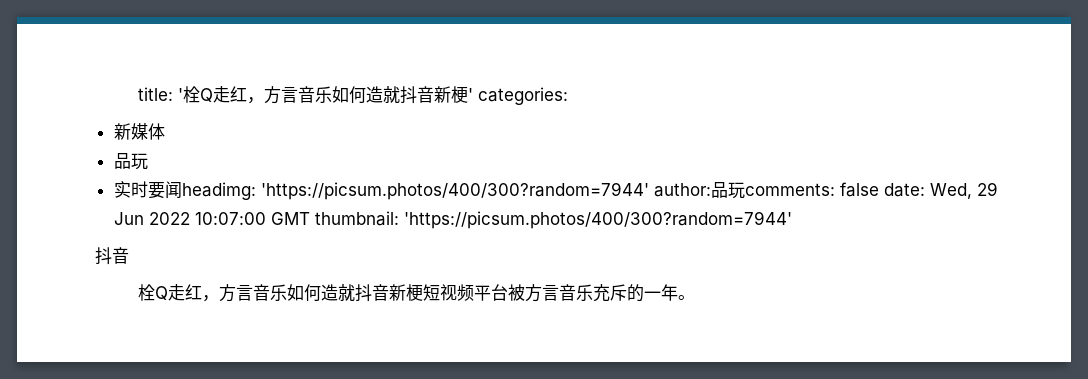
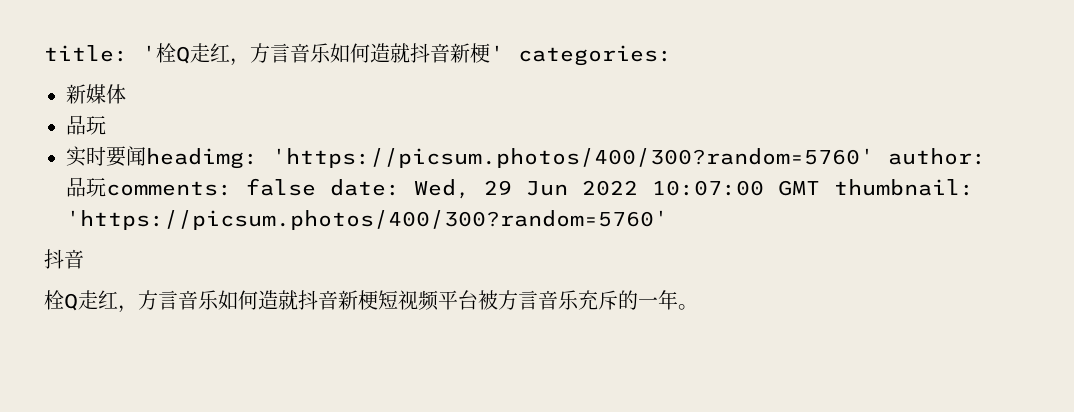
[260,182,649,200] 'https://picsum.photos/400/300?random=7944' -> [272,148,874,168] 'https://picsum.photos/400/300?random=5760'
[403,211,792,229] 'https://picsum.photos/400/300?random=7944' -> [66,210,668,230] 'https://picsum.photos/400/300?random=5760'

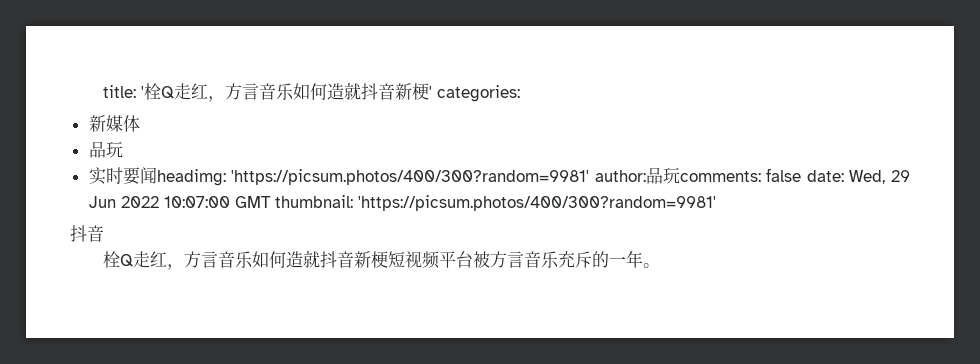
[272,148,874,168] 'https://picsum.photos/400/300?random=5760' -> [231,169,590,185] 'https://picsum.photos/400/300?random=9981'
[66,210,668,230] 'https://picsum.photos/400/300?random=5760' -> [357,195,716,211] 'https://picsum.photos/400/300?random=9981'

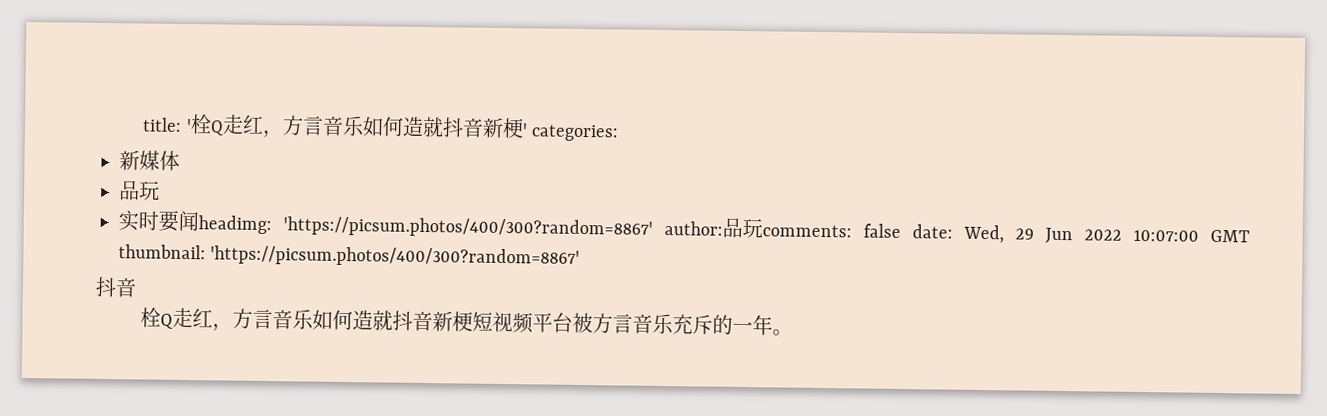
[231,169,590,185] 'https://picsum.photos/400/300?random=9981' -> [283,216,653,239] 'https://picsum.photos/400/300?random=8867'
[357,195,716,211] 'https://picsum.photos/400/300?random=9981' -> [210,245,581,268] 'https://picsum.photos/400/300?random=8867'

